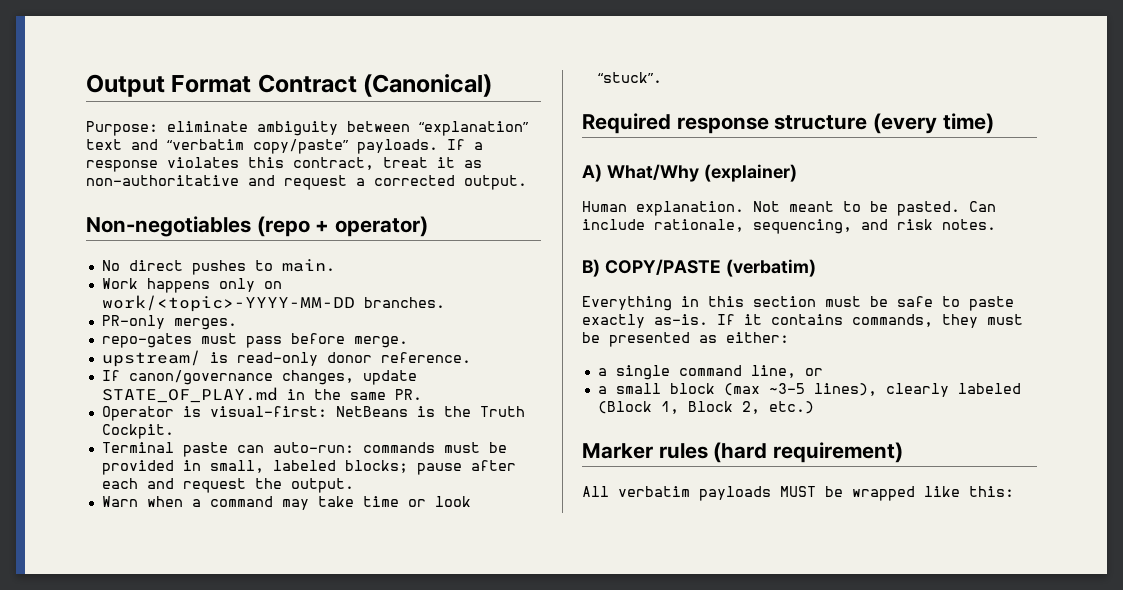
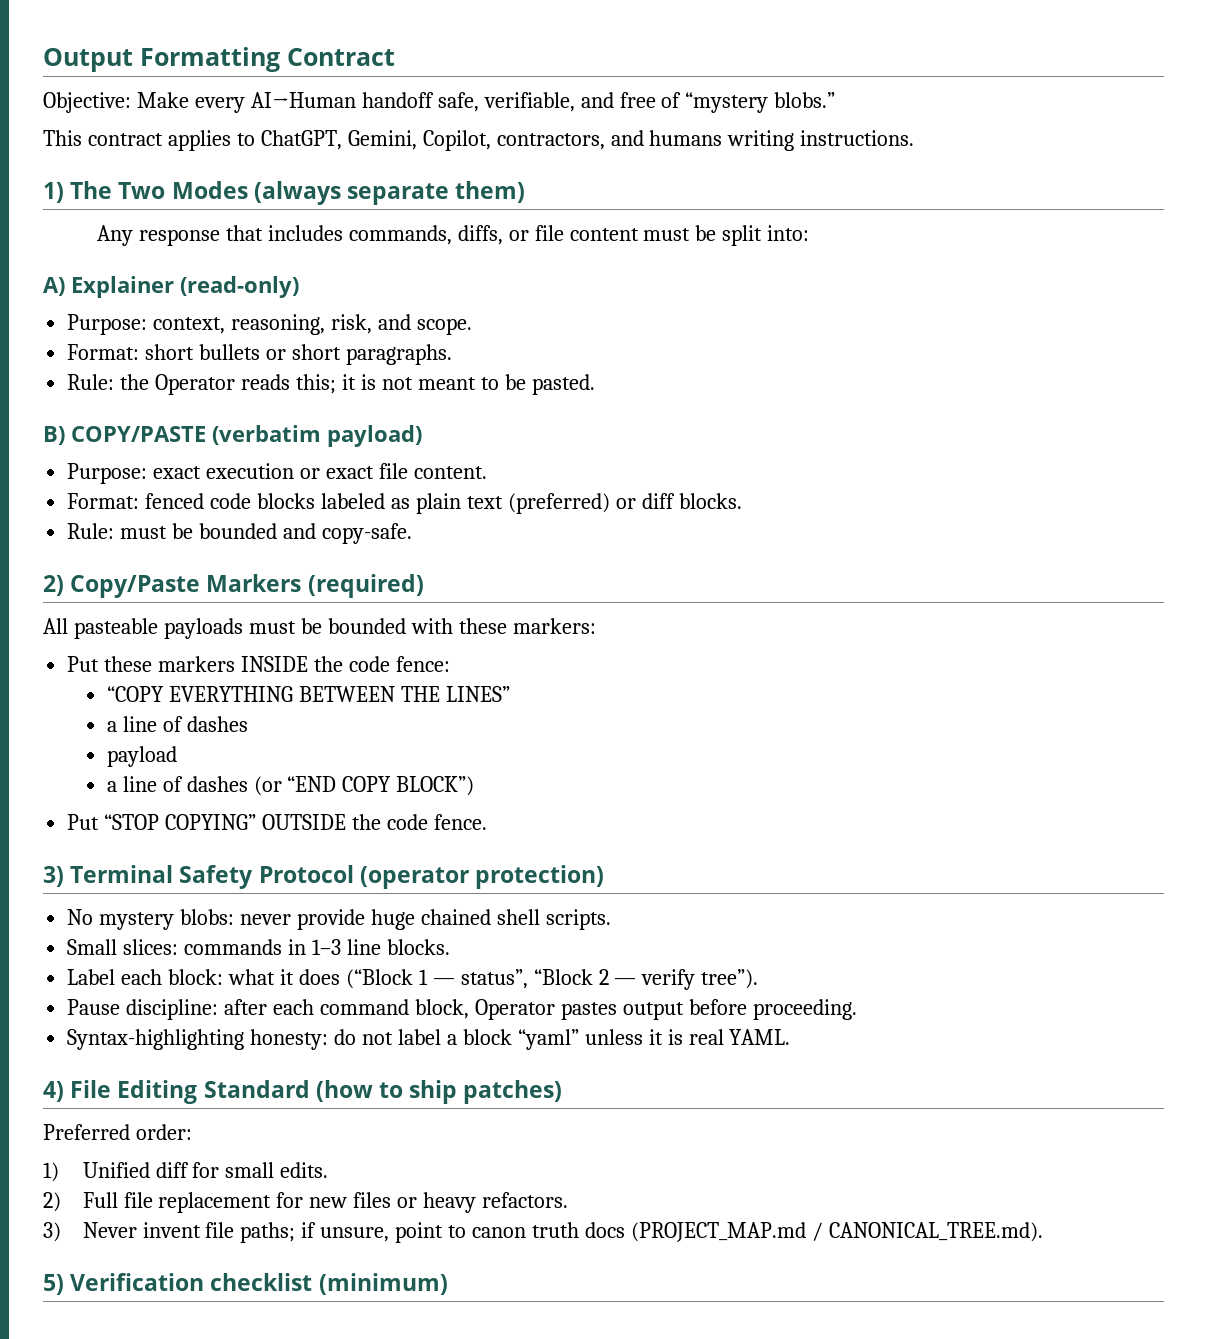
[171,75,252,93] Format -> [140,47,280,72] Formatting
[363,74,493,97] [86,121,529,136] [86,139,483,154] [86,157,482,172] [86,175,527,190] [86,216,429,237] [101,259,335,275] [101,278,282,293] [101,295,445,312] [101,315,237,330] [101,333,408,348] [101,350,471,367] [101,370,417,385] [101,387,422,403] [101,406,525,421] [101,424,174,439] [101,442,507,457] [101,460,516,475] [101,478,354,493] [101,496,471,510] [597,72,662,83] [582,113,994,134] [582,164,797,182] [582,201,996,216] [582,219,996,234] [582,259,816,277] [582,296,1014,311] [582,314,1023,328] [582,332,789,347] [597,365,823,380] [597,383,1021,397] [597,401,814,414] [582,442,904,463] [582,486,1014,501] (Canonical) // Purpose: eliminate ambiguity between “explanation” text and “verbatim copy/paste” payloads. If a response violates this contract, treat it as non-authoritative and request a corrected output. // Non-negotiables (repo + operator) // No direct pushes to main. // Work happens only on work/<topic>-YYYY-MM-DD branches. // PR-only merges. // repo-gates must pass before merge. // upstream/ is read-only donor reference. // If canon/governance changes, update STATE_OF_PLAY.md in the same PR. // Operator is visual-first: NetBeans is the Truth Cockpit. // Terminal paste can auto-run: commands must be provided in small, labeled blocks; pause after each and request the output. // Warn when a command may take time or look “stuck”. // Required response structure (every time) // A) What/Why (explainer) // Human explanation. Not meant to be pasted. Can include rationale, sequencing, and risk notes. // B) COPY/PASTE (verbatim) // Everything in this section must be safe to paste exactly as-is. If it contains commands, they must be presented as either: // a single command line, or // a small block (max ~3–5 lines), clearly labeled (Block 1, Block 2, etc.) // Marker rules (hard requirement) // All verbatim payloads MUST be wrapped like this: -> [43,92,836,113] [43,130,915,151] [43,181,526,205] [97,225,810,246] [43,276,299,298] [67,314,472,335] [67,344,452,365] [67,374,595,395] [43,425,422,447] [67,463,487,484] [67,493,742,514] [67,523,412,544] [43,574,424,598] [43,618,596,639] [67,656,450,672] [106,686,510,702] [106,716,248,732] [106,746,177,767] [106,776,475,796] [67,814,487,830] [43,865,605,889] [67,909,611,930] [67,939,450,955] [67,969,759,990] [67,999,857,1020] [67,1029,791,1050] [43,1080,563,1104] [43,1124,192,1140] [43,1162,329,1182] [43,1192,569,1213] [43,1222,1043,1243] [43,1273,448,1295] // Objective: Make every AI→Human handoff safe, verifiable, and free of “mystery blobs.” // This contract applies to ChatGPT, Gemini, Copilot, contractors, and humans writing instructions. // 1) The Two Modes (always separate them) // Any response that includes commands, diffs, or file content must be split into: // A) Explainer (read-only) // Purpose: context, reasoning, risk, and scope. // Format: short bullets or short paragraphs. // Rule: the Operator reads this; it is not meant to be pasted. // B) COPY/PASTE (verbatim payload) // Purpose: exact execution or exact file content. // Format: fenced code blocks labeled as plain text (preferred) or diff blocks. // Rule: must be bounded and copy-safe. // 2) Copy/Paste Markers (required) // All pasteable payloads must be bounded with these markers: // Put these markers INSIDE the code fence: // “COPY EVERYTHING BETWEEN THE LINES” // a line of dashes // payload // a line of dashes (or “END COPY BLOCK”) // Put “STOP COPYING” OUTSIDE the code fence. // 3) Terminal Safety Protocol (operator protection) // No mystery blobs: never provide huge chained shell scripts. // Small slices: commands in 1–3 line blocks. // Label each block: what it does (“Block 1 — status”, “Block 2 — verify tree”). // Pause discipline: after each command block, Operator pastes output before proceeding. // Syntax-highlighting honesty: do not label a block “yaml” unless it is real YAML. // 4) File Editing Standard (how to ship patches) // Preferred order: // 1) Unified diff for small edits. // 2) Full file replacement for new files or heavy refactors. // 3) Never invent file paths; if unsure, point to canon truth docs (PROJECT_MAP.md / CANONICAL_TREE.md). // 5) Verification checklist (minimum)

